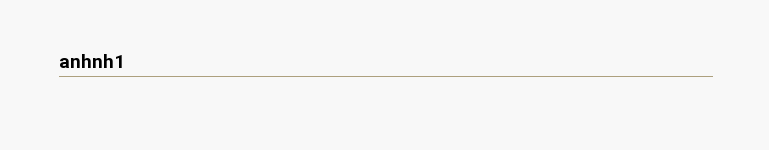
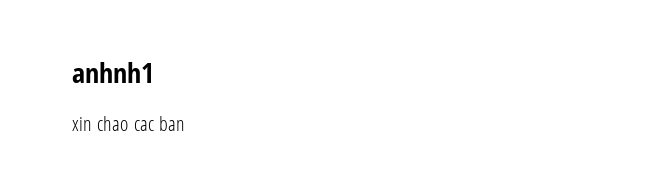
(125, 61) none -> [72,116,185,131] // xin chao cac ban

